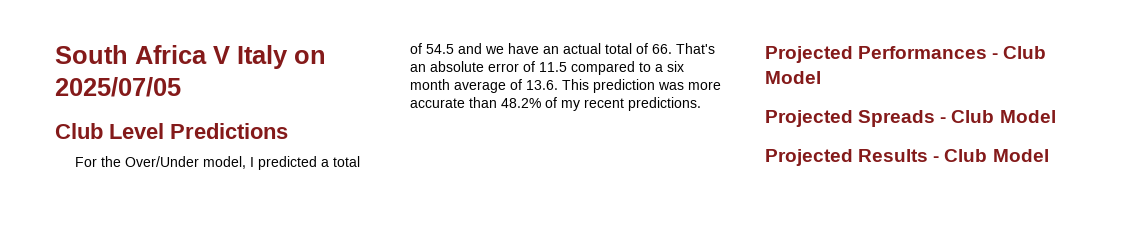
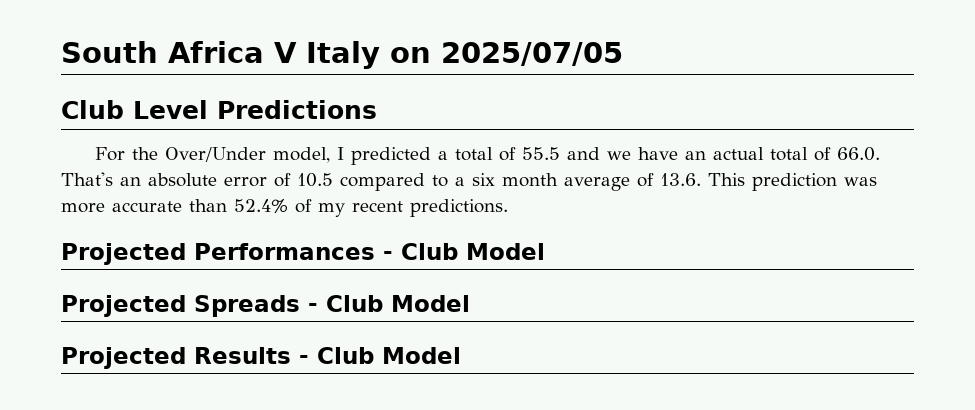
[426,44,454,54] 54.5 -> [521,147,560,160] 55.5
[652,44,672,54] 66. -> [836,147,880,161] 66.0.
[539,62,567,72] 11.5 -> [297,173,333,187] 10.5
[501,98,541,108] 48.2% -> [234,199,288,213] 52.4%

